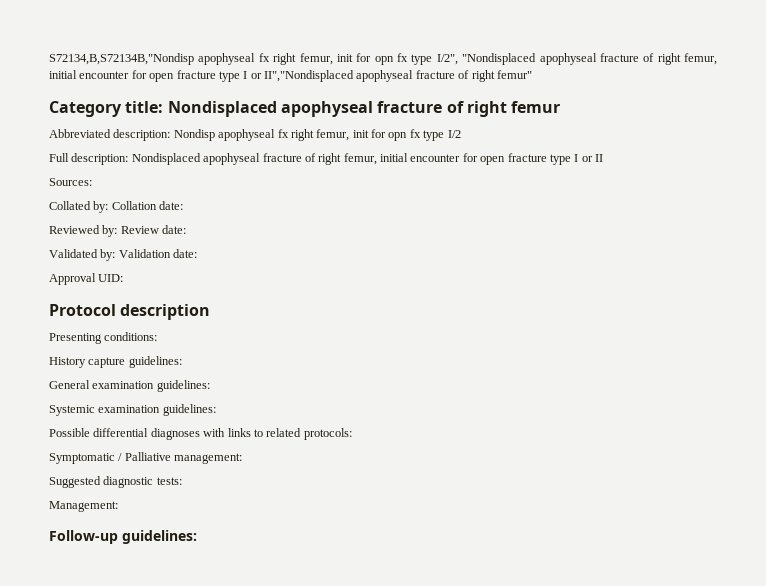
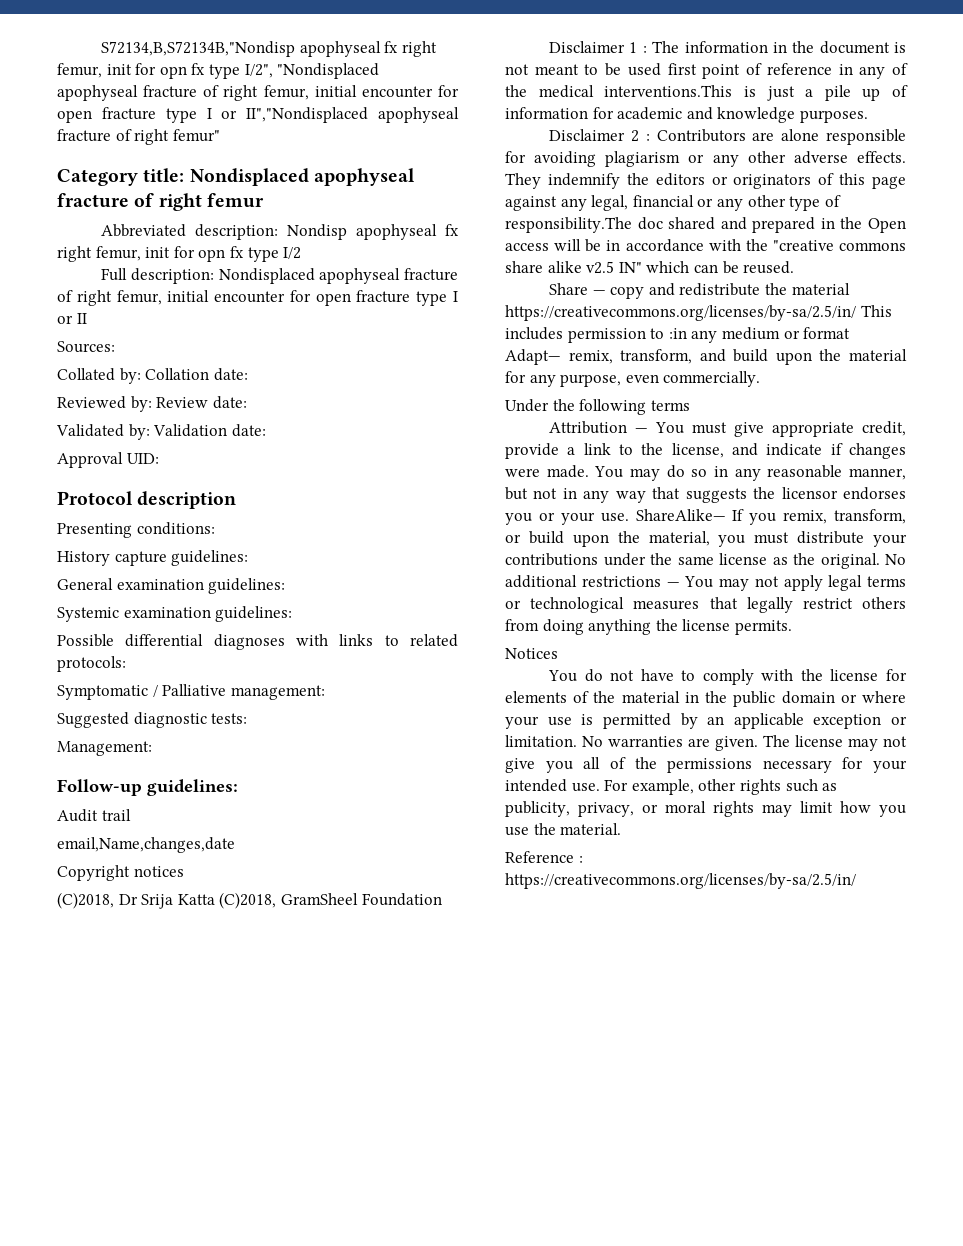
(197, 537) none -> [57,809,131,822] [57,837,235,853] [57,865,184,881] [57,892,442,909] [549,41,906,54] [505,63,908,79] [505,85,908,101] [505,107,868,123] [549,129,906,145] [505,151,906,167] [505,173,906,189] [505,195,841,211] [505,217,906,233] [505,239,906,252] [505,261,795,274] [549,283,850,299] [505,305,892,321] [505,327,851,343] [505,349,907,365] [505,371,761,387] [505,399,690,415] [549,421,906,437] [505,443,906,459] [505,465,906,481] [505,487,906,503] [505,509,906,525] [505,531,907,547] [505,553,906,569] [505,575,906,591] [505,597,906,613] [505,619,792,635] [505,648,558,659] [548,669,907,685] [505,691,906,707] [505,713,907,729] [505,735,907,751] [505,757,907,773] [505,779,838,795] [505,801,906,817] [505,823,622,836] [505,851,583,863] [505,873,856,889] // Audit trail // email,Name,changes,date // Copyright notices // (C)2018, Dr Srija Katta (C)2018, GramSheel Foundation // Disclaimer 1 : The information in the document is not meant to be used first point of reference in any of the medical interventions.This is just a pile up of information for academic and knowledge purposes. // Disclaimer 2 : Contributors are alone responsible for avoiding plagiarism or any other adverse effects. They indemnify the editors or originators of this page against any legal, financial or any other type of responsibility.The doc shared and prepared in the Open access will be in accordance with the "creative commons share alike v2.5 IN" which can be reused. // Share — copy and redistribute the material https://creativecommons.org/licenses/by-sa/2.5/in/ This includes permission to :in any medium or format Adapt— remix, transform, and build upon the material for any purpose, even commercially. // Under the following terms // Attribution — You must give appropriate credit, provide a link to the license, and indicate if changes were made. You may do so in any reasonable manner, but not in any way that suggests the licensor endorses you or your use. ShareAlike— If you remix, transform, or build upon the material, you must distribute your contributions under the same license as the original. No additional restrictions — You may not apply legal terms or technological measures that legally restrict others from doing anything the license permits. // Notices // You do not have to comply with the license for elements of the material in the public domain or where your use is permitted by an applicable exception or limitation. No warranties are given. The license may not give you all of the permissions necessary for your intended use. For example, other rights such as publicity, privacy, or moral rights may limit how you use the material. // Reference : https://creativecommons.org/licenses/by-sa/2.5/in/

